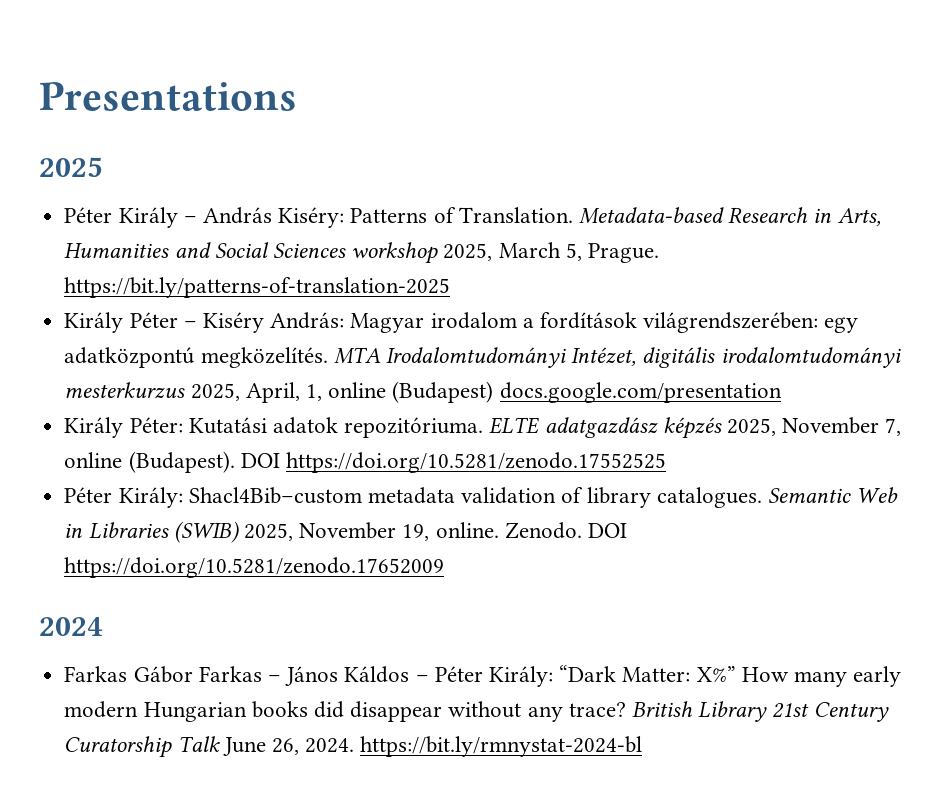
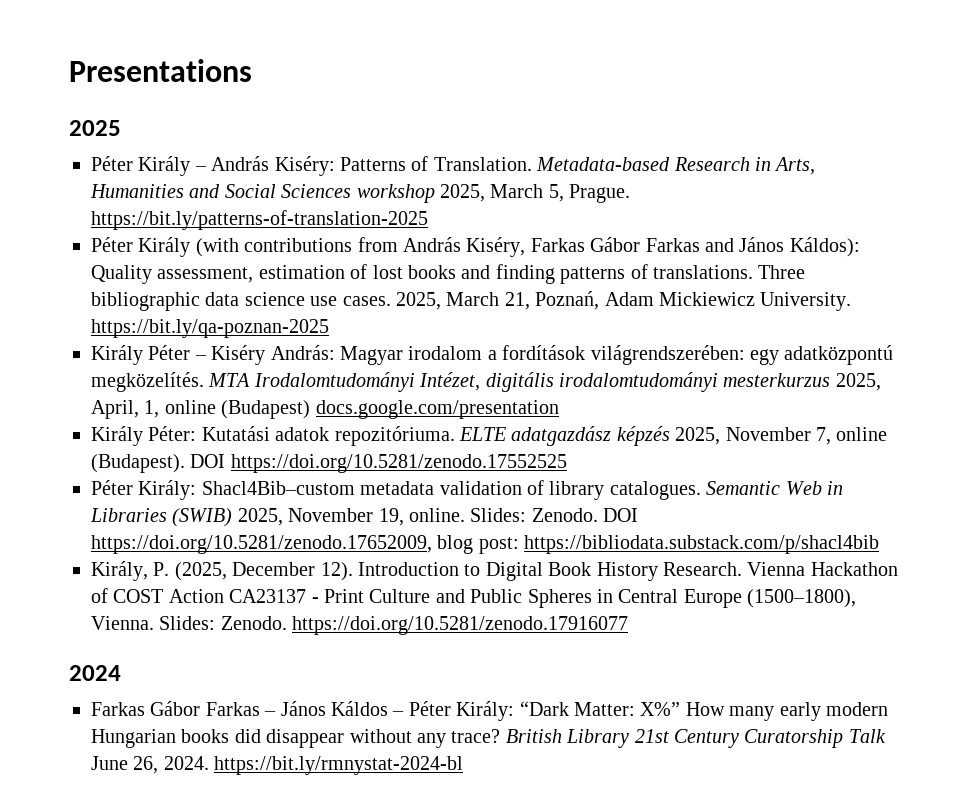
(451, 287) none -> [91,237,860,257] [91,264,806,284] [91,291,852,311] [91,319,329,338] // Péter Király (with contributions from András Kiséry, Farkas Gábor Farkas and János Káldos): Quality assessment, estimation of lost books and finding patterns of translations. Three bibliographic data science use cases. 2025, March 21, Poznań, Adam Mickiewicz University. https://bit.ly/qa-poznan-2025
(499, 530) none -> [470,508,527,522] Slides:
[64,557,445,578] https://doi.org/10.5281/zenodo.17652009 -> [91,535,880,554] [91,561,898,581] [91,588,857,608] [91,616,629,635] https://doi.org/10.5281/zenodo.17652009, blog post: https://bibliodata.substack.com/p/shacl4bib // Király, P. (2025, December 12). Introduction to Digital Book History Research. Vienna Hackathon of COST Action CA23137 - Print Culture and Public Spheres in Central Europe (1500–1800), Vienna. Slides: Zenodo. https://doi.org/10.5281/zenodo.17916077

